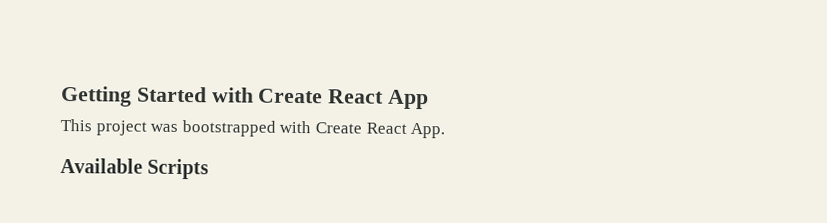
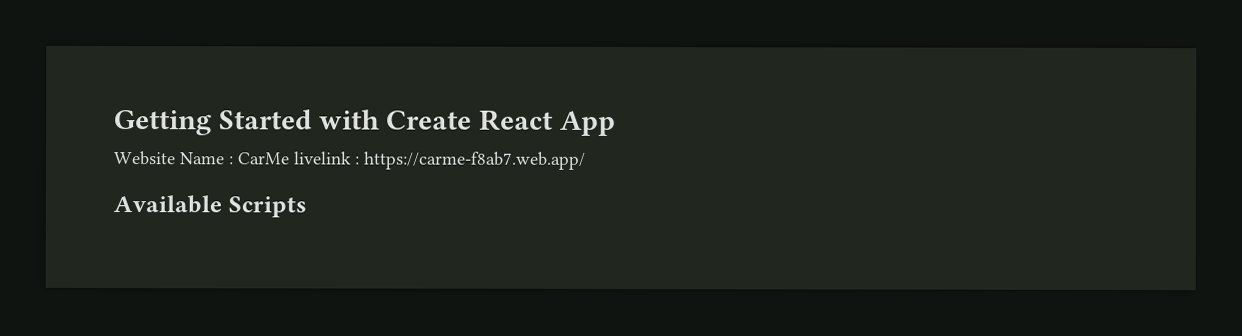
[60,118,446,139] This project was bootstrapped with Create React App. -> [114,151,586,170] Website Name : CarMe livelink : https://carme-f8ab7.web.app/

